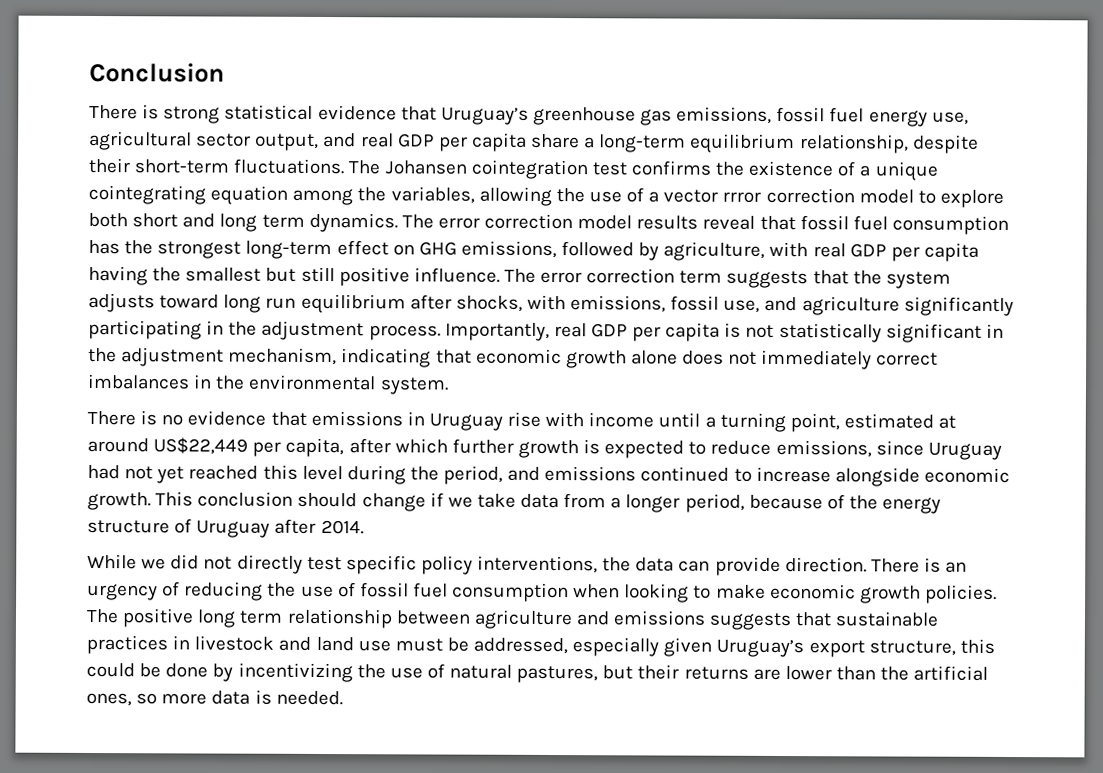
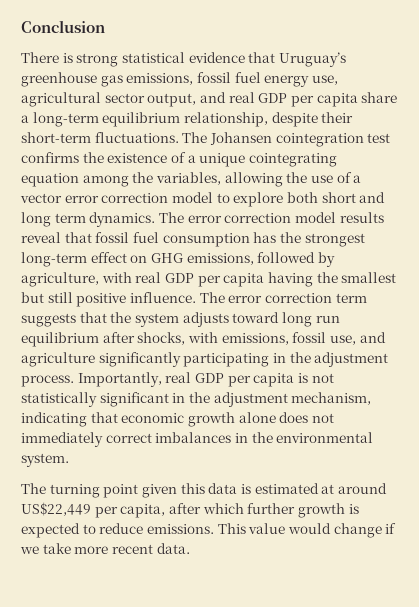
[722,191,762,203] rrror -> [64,195,99,203] error
[87,410,840,433] There is no evidence that emissions in Uruguay rise with income until a turning point, -> [21,483,251,498] The turning point given this data is
[775,439,1002,460] [87,464,1010,487] [87,491,942,514] [87,518,364,538] [87,553,968,576] [87,581,997,604] [86,608,940,631] [86,634,995,658] [86,662,989,684] [86,689,343,707] emissions, since Uruguay had not yet reached this level during the period, and emissions continued to increase alongside economic growth. This conclusion should change if we take data from a longer period, because of the energy structure of Uruguay after 2014. // While we did not directly test specific policy interventions, the data can provide direction. There is an urgency of reducing the use of fossil fuel consumption when looking to make economic growth policies. The positive long term relationship between agriculture and emissions suggests that sustainable practices in livestock and land use must be addressed, especially given Uruguay’s export structure, this could be done by incentivizing the use of natural pastures, but their returns are lower than the artificial ones, so more data is needed. -> [146,523,397,538] [20,543,190,554] emissions. This value would change if we take more recent data.

